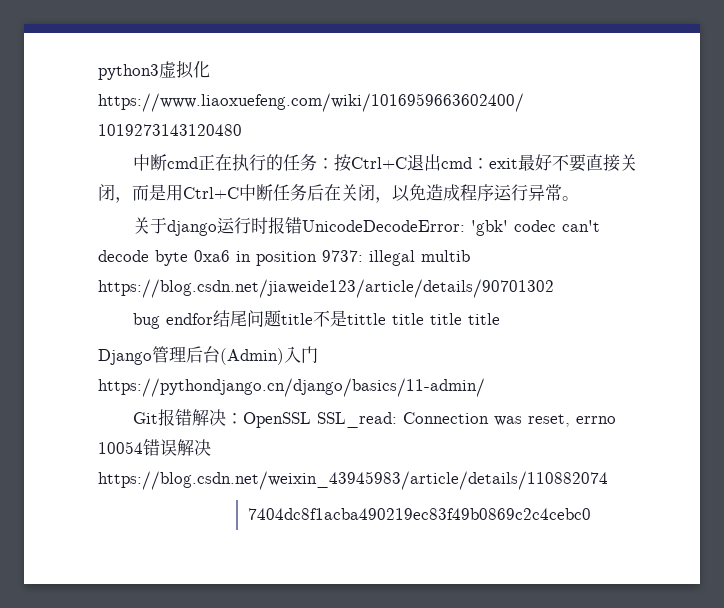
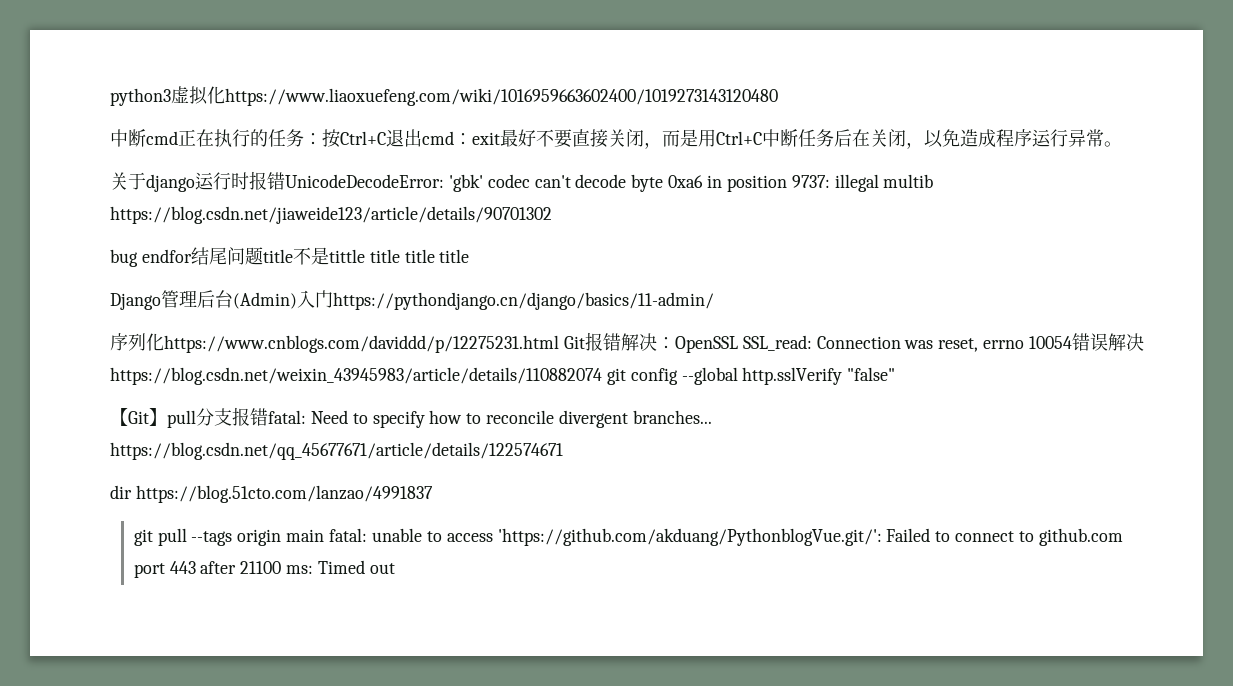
(485, 387) none -> [110,333,559,353] 序列化https://www.cnblogs.com/daviddd/p/12275231.html
[247,508,591,520] // 7404dc8f1acba490219ec83f49b0869c2c4cebc0 -> [606,367,896,385] [110,407,712,428] [110,442,563,460] [110,485,433,503] [133,528,1123,546] [133,560,395,578] git config --global http.sslVerify "false" // 【Git】pull分支报错fatal: Need to specify how to reconcile divergent branches... https://blog.csdn.net/qq_45677671/article/details/122574671 // dir https://blog.51cto.com/lanzao/4991837 // git pull --tags origin main fatal: unable to access 'https://github.com/akduang/PythonblogVue.git/': Failed to connect to github.com port 443 after 21100 ms: Timed out

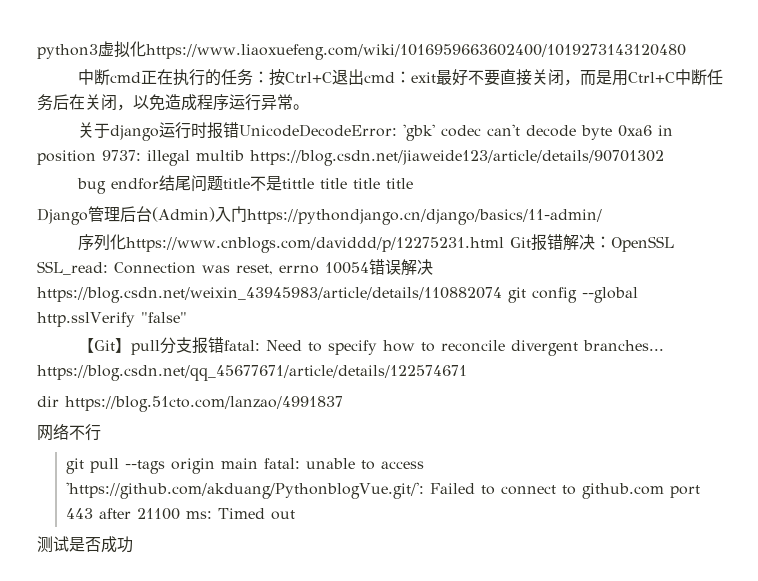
(433, 494) none -> [37,423,101,441] // 网络不行
(395, 568) none -> [37,536,133,553] // 测试是否成功

